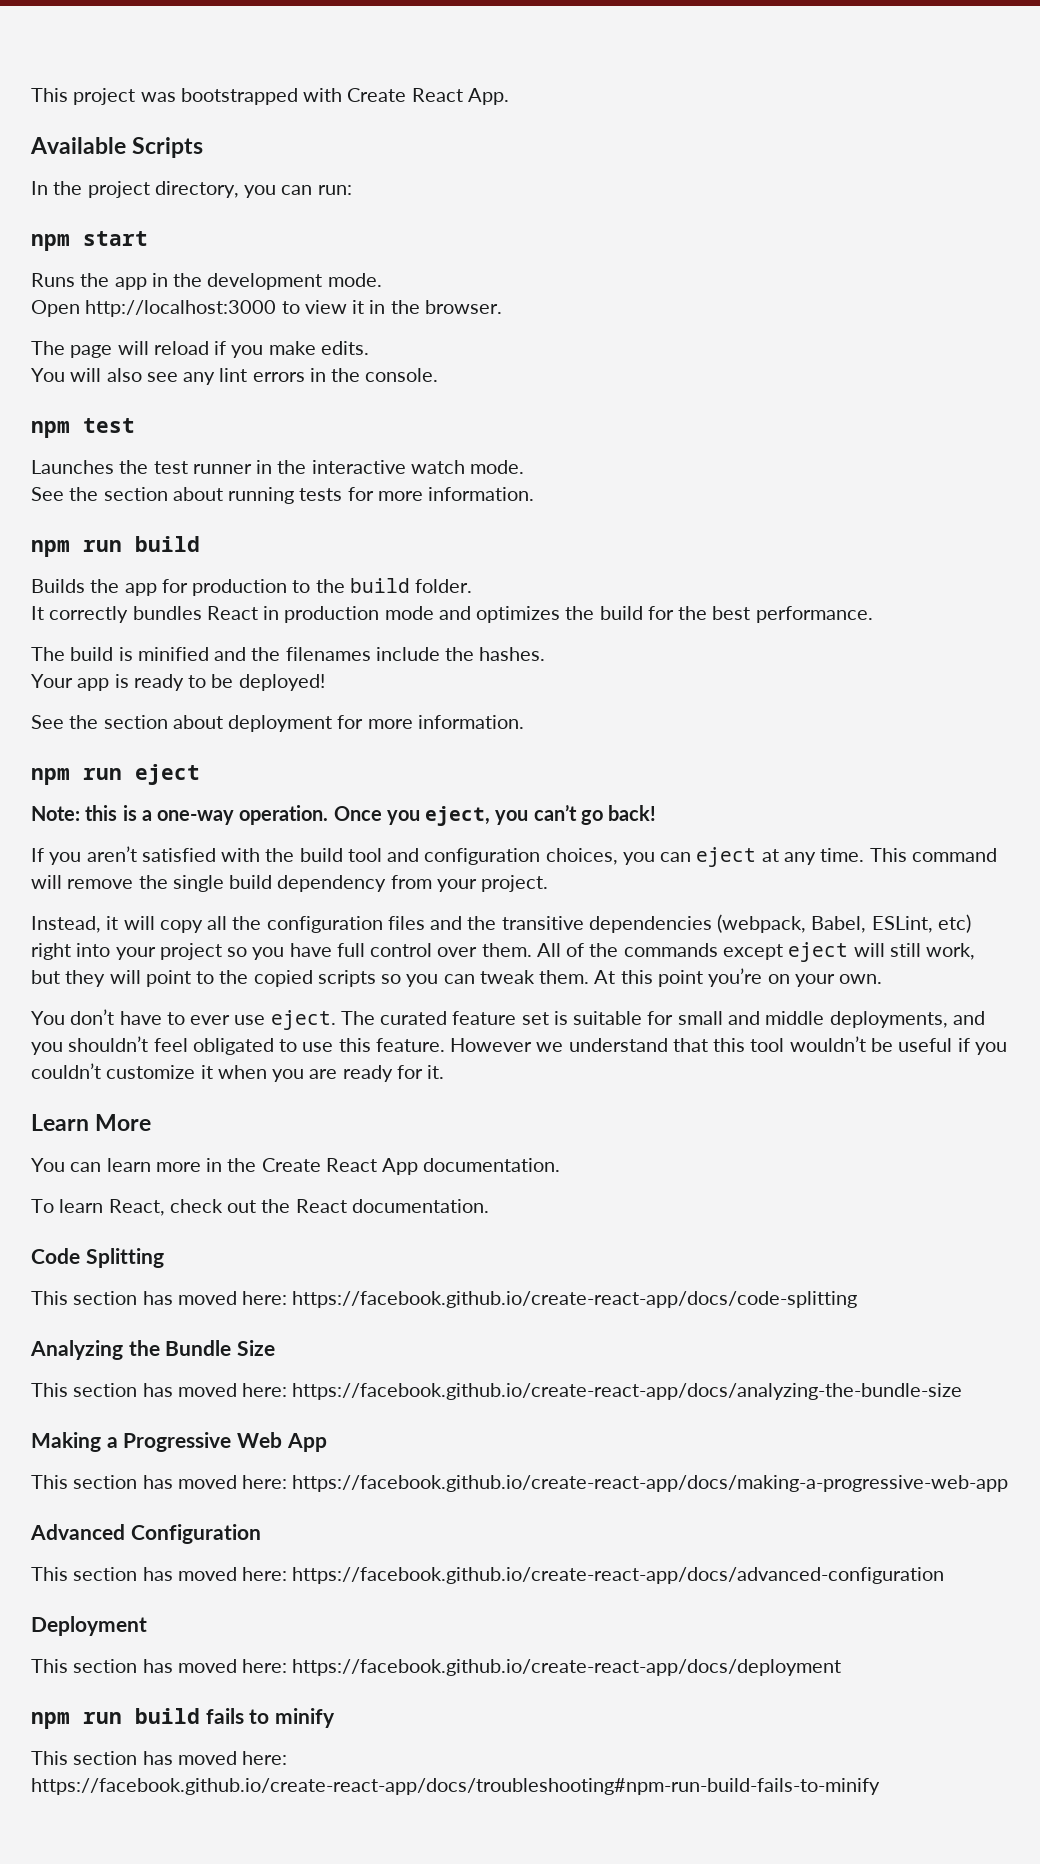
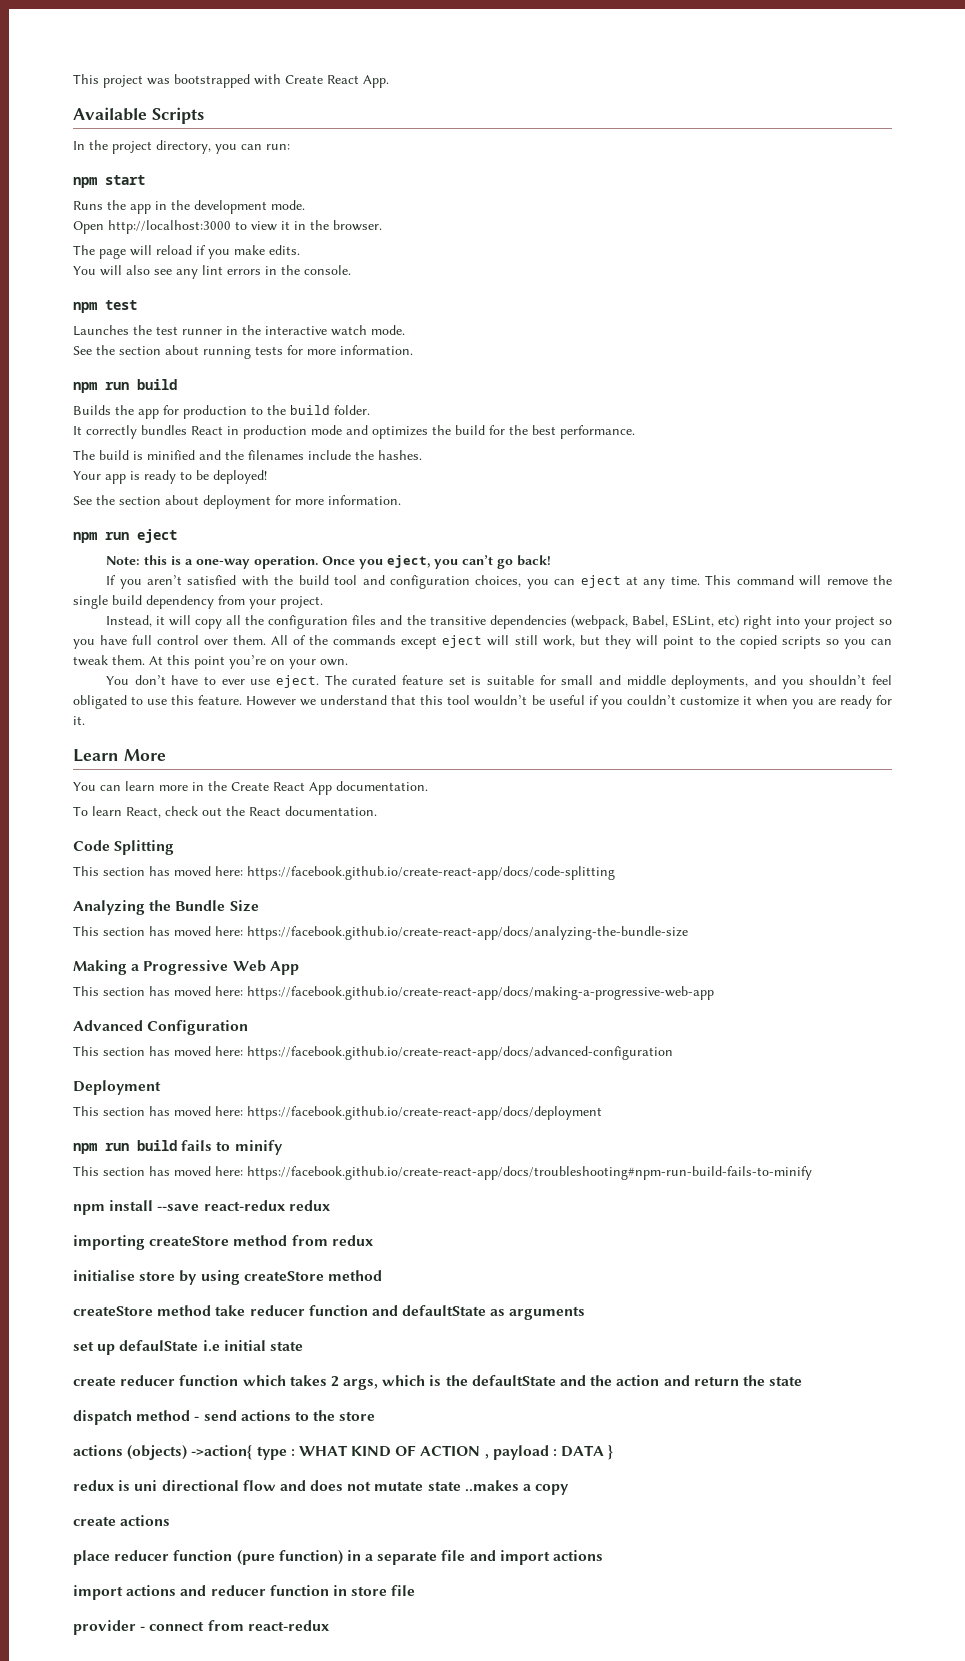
(880, 1786) none -> [73,1200,330,1215] [73,1235,373,1250] [73,1270,382,1285] [73,1305,586,1320] [73,1340,303,1355] [73,1375,803,1390] [73,1410,376,1425] [73,1445,614,1460] [73,1480,570,1495] [73,1515,171,1526] [73,1550,604,1565] [73,1585,416,1600] [73,1620,329,1635] // npm install --save react-redux redux // importing createStore method from redux // initialise store by using createStore method // createStore method take reducer function and defaultState as arguments // set up defaulState i.e initial state // create reducer function which takes 2 args, which is the defaultState and the action and return the state // dispatch method - send actions to the store // actions (objects) ->action{ type : WHAT KIND OF ACTION , payload : DATA } // redux is uni directional flow and does not mutate state ..makes a copy // create actions // place reducer function (pure function) in a separate file and import actions // import actions and reducer function in store file // provider - connect from react-redux

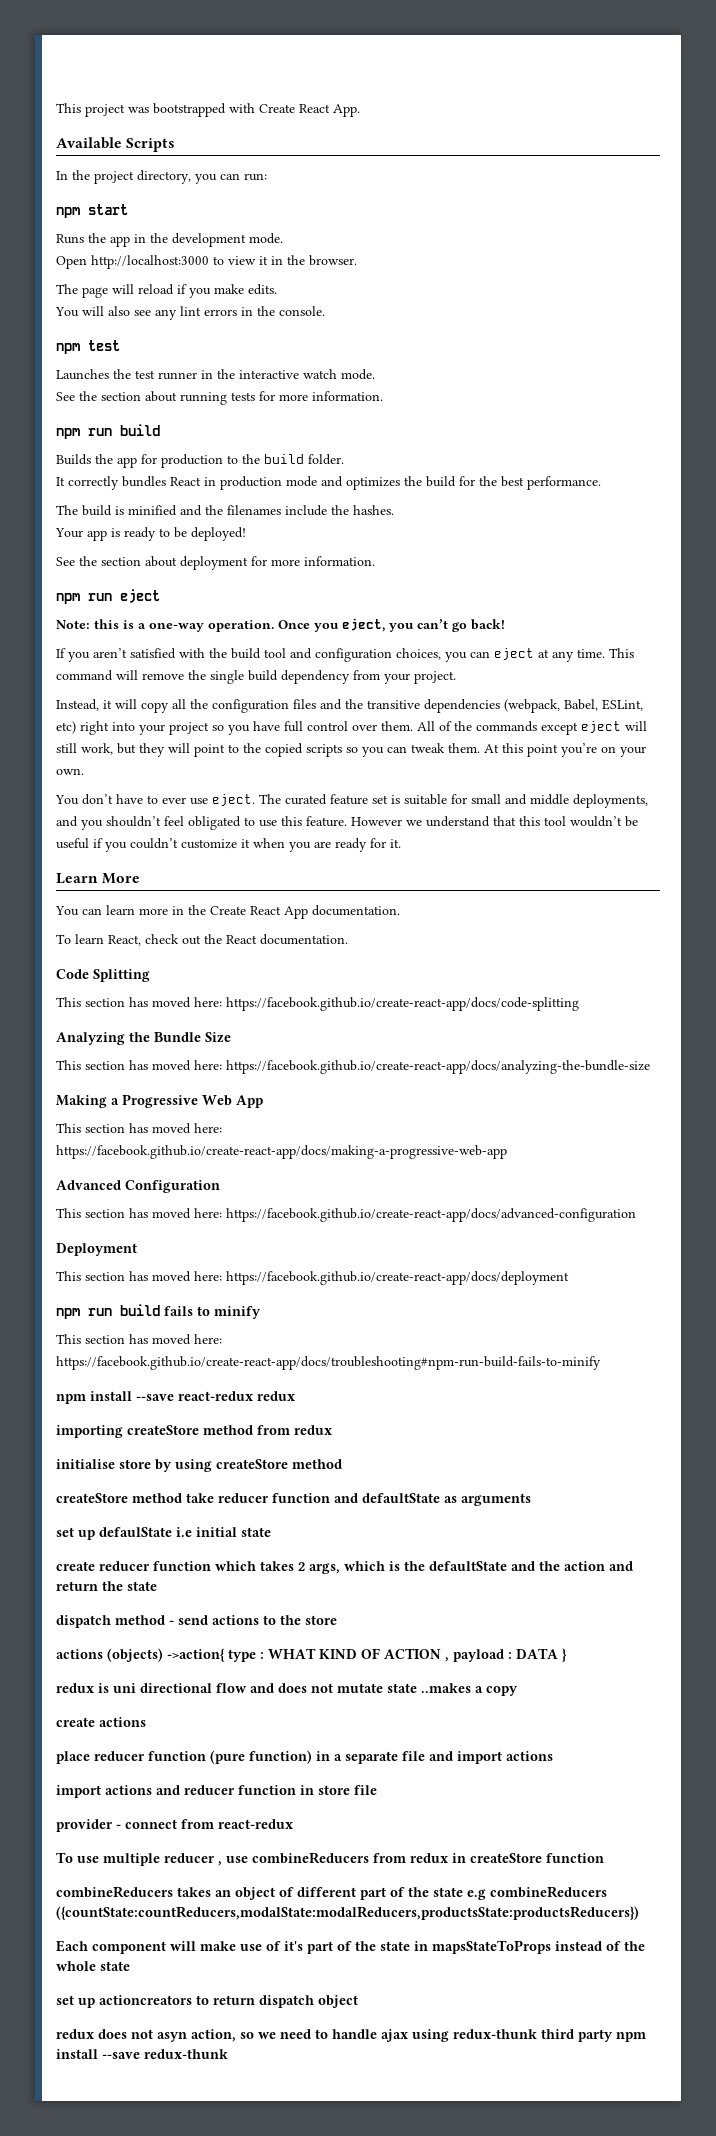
(329, 1625) none -> [56,1852,604,1866] [56,1886,607,1900] [56,1906,639,1920] [56,1940,645,1954] [56,1961,130,1971] [56,1995,358,2008] [56,2029,646,2042] [56,2049,228,2059] // To use multiple reducer , use combineReducers from redux in createStore function // combineReducers takes an object of different part of the state e.g combineReducers ({countState:countReducers,modalState:modalReducers,productsState:productsReducers}) // Each component will make use of it's part of the state in mapsStateToProps instead of the whole state // set up actioncreators to return dispatch object // redux does not asyn action, so we need to handle ajax using redux-thunk third party npm install --save redux-thunk

